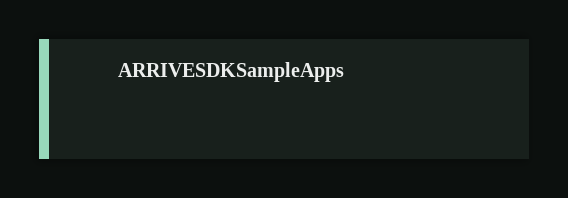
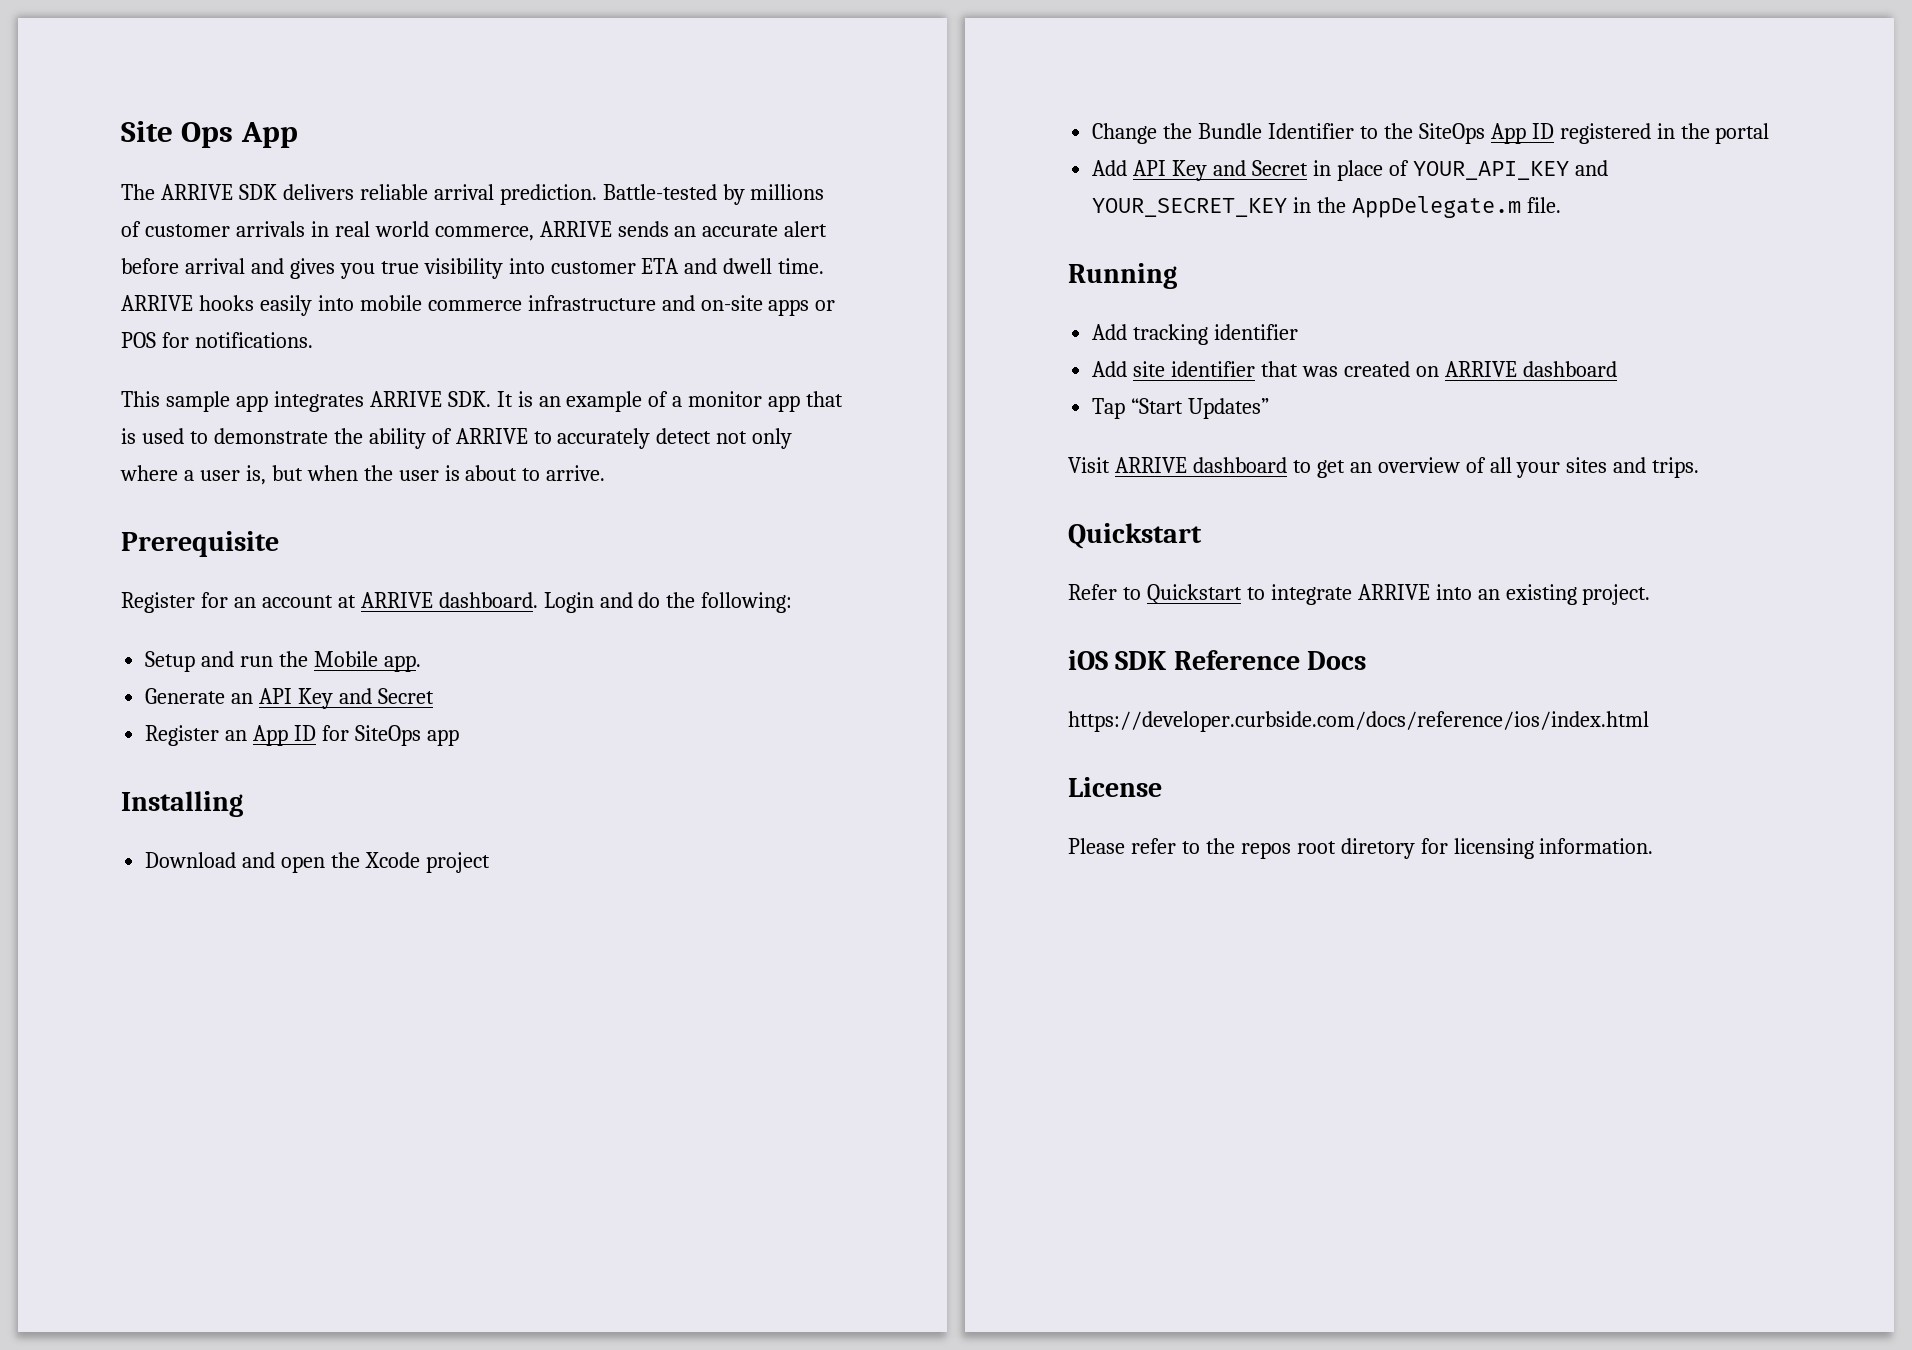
[118,62,344,82] ARRIVESDKSampleApps -> [121,121,298,148] [121,184,825,205] [121,221,828,241] [121,258,825,279] [121,295,836,316] [121,332,313,348] [121,391,844,412] [121,428,793,449] [120,465,606,485] [121,531,279,557] [121,592,793,613] [145,651,421,672] [145,688,434,709] [145,725,459,746] [121,791,243,817] [145,852,490,873] [1092,123,1770,144] [1092,160,1608,181] [1092,196,1561,218] [1068,263,1177,289] [1092,324,1299,345] [1092,361,1617,377] [1092,398,1270,419] [1068,457,1700,478] [1068,523,1202,549] [1068,584,1651,605] [1068,650,1367,670] [1068,711,1649,732] [1068,777,1162,797] [1068,838,1654,859] Site Ops App // The ARRIVE SDK delivers reliable arrival prediction. Battle-tested by millions of customer arrivals in real world commerce, ARRIVE sends an accurate alert before arrival and gives you true visibility into customer ETA and dwell time. ARRIVE hooks easily into mobile commerce infrastructure and on-site apps or POS for notifications. // This sample app integrates ARRIVE SDK. It is an example of a monitor app that is used to demonstrate the ability of ARRIVE to accurately detect not only where a user is, but when the user is about to arrive. // Prerequisite // Register for an account at ARRIVE dashboard. Login and do the following: // Setup and run the Mobile app. // Generate an API Key and Secret // Register an App ID for SiteOps app // Installing // Download and open the Xcode project // Change the Bundle Identifier to the SiteOps App ID registered in the portal // Add API Key and Secret in place of YOUR_API_KEY and YOUR_SECRET_KEY in the AppDelegate.m file. // Running // Add tracking identifier // Add site identifier that was created on ARRIVE dashboard // Tap “Start Updates” // Visit ARRIVE dashboard to get an overview of all your sites and trips. // Quickstart // Refer to Quickstart to integrate ARRIVE into an existing project. // iOS SDK Reference Docs // https://developer.curbside.com/docs/reference/ios/index.html // License // Please refer to the repos root diretory for licensing information.

